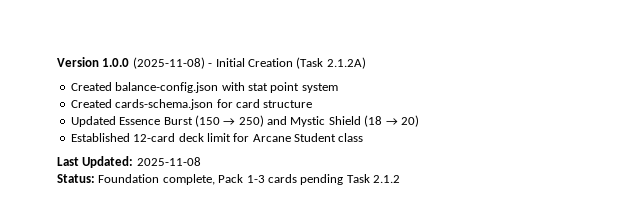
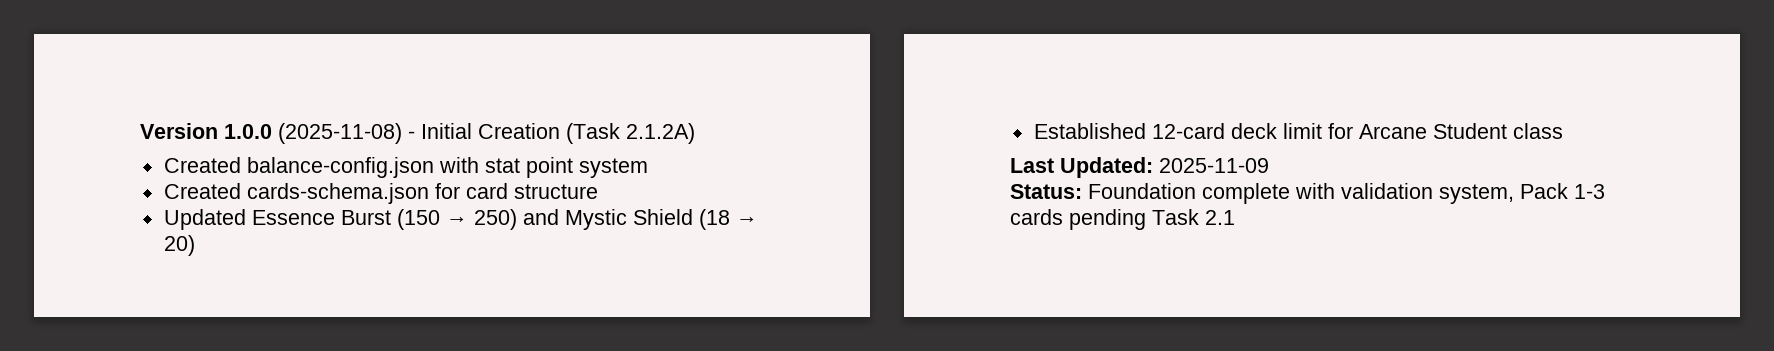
[136,157,201,166] 2025-11-08 -> [1159,158,1269,173] 2025-11-09
[162,174,215,185] complete, -> [1202,183,1514,204] complete with validation system,
[373,175,400,183] 2.1.2 -> [1205,210,1235,225] 2.1

